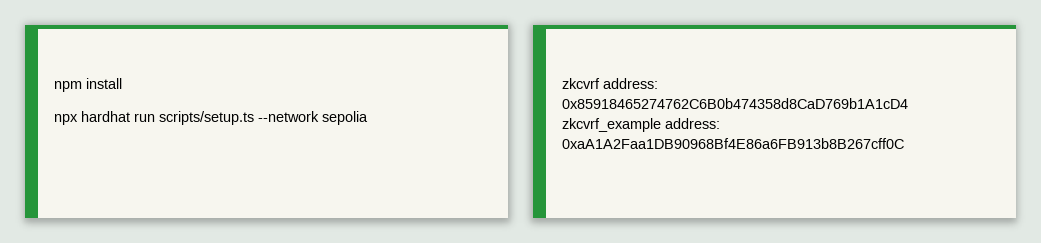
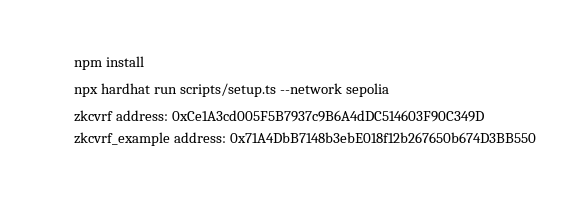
[562,98,908,109] 0x85918465274762C6B0b474358d8CaD769b1A1cD4 -> [171,110,484,122] 0xCe1A3cd005F5B7937c9B6A4dDC514603F90C349D
[562,138,904,149] 0xaA1A2Faa1DB90968Bf4E86a6FB913b8B267cff0C -> [229,132,536,143] 0x71A4DbB7148b3ebE018f12b267650b674D3BB550

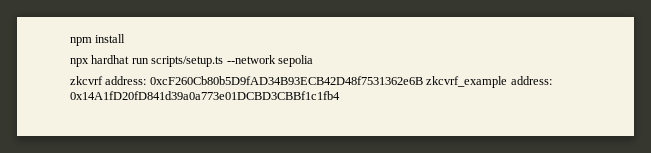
[171,110,484,122] 0xCe1A3cd005F5B7937c9B6A4dDC514603F90C349D -> [149,76,423,85] 0xcF260Cb80b5D9fAD34B93ECB42D48f7531362e6B
[229,132,536,143] 0x71A4DbB7148b3ebE018f12b267650b674D3BB550 -> [70,91,340,100] 0x14A1fD20fD841d39a0a773e01DCBD3CBBf1c1fb4

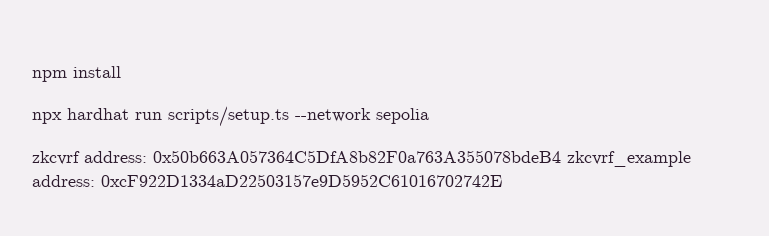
[149,76,423,85] 0xcF260Cb80b5D9fAD34B93ECB42D48f7531362e6B -> [153,150,561,163] 0x50b663A057364C5DfA8b82F0a763A355078bdeB4
[70,91,340,100] 0x14A1fD20fD841d39a0a773e01DCBD3CBBf1c1fb4 -> [101,174,502,187] 0xcF922D1334aD22503157e9D5952C61016702742E

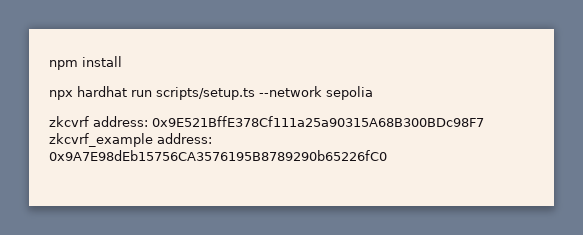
[153,150,561,163] 0x50b663A057364C5DfA8b82F0a763A355078bdeB4 -> [152,116,484,127] 0x9E521BffE378Cf111a25a90315A68B300BDc98F7
[101,174,502,187] 0xcF922D1334aD22503157e9D5952C61016702742E -> [49,150,387,161] 0x9A7E98dEb15756CA3576195B8789290b65226fC0

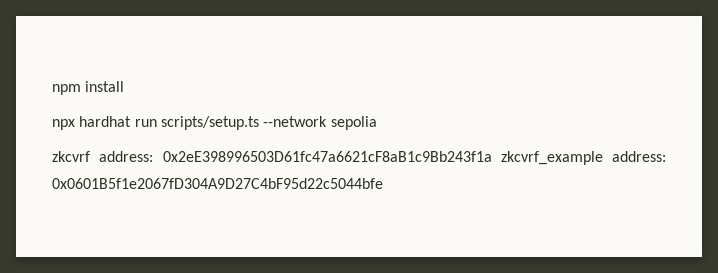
[152,116,484,127] 0x9E521BffE378Cf111a25a90315A68B300BDc98F7 -> [162,151,492,162] 0x2eE398996503D61fc47a6621cF8aB1c9Bb243f1a
[49,150,387,161] 0x9A7E98dEb15756CA3576195B8789290b65226fC0 -> [52,178,383,189] 0x0601B5f1e2067fD304A9D27C4bF95d22c5044bfe

